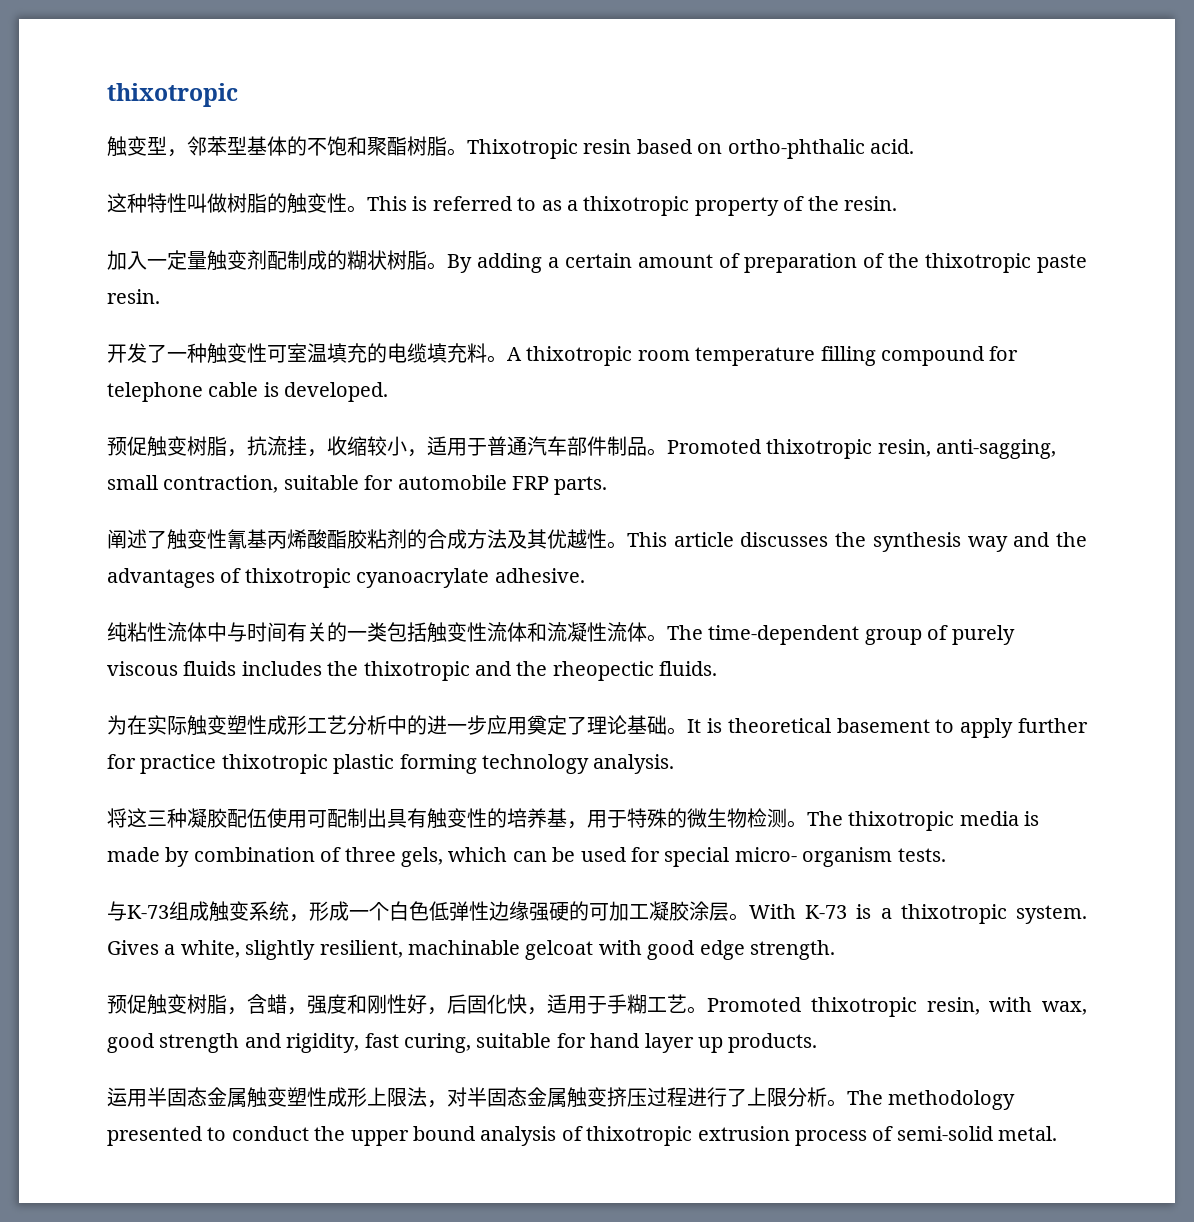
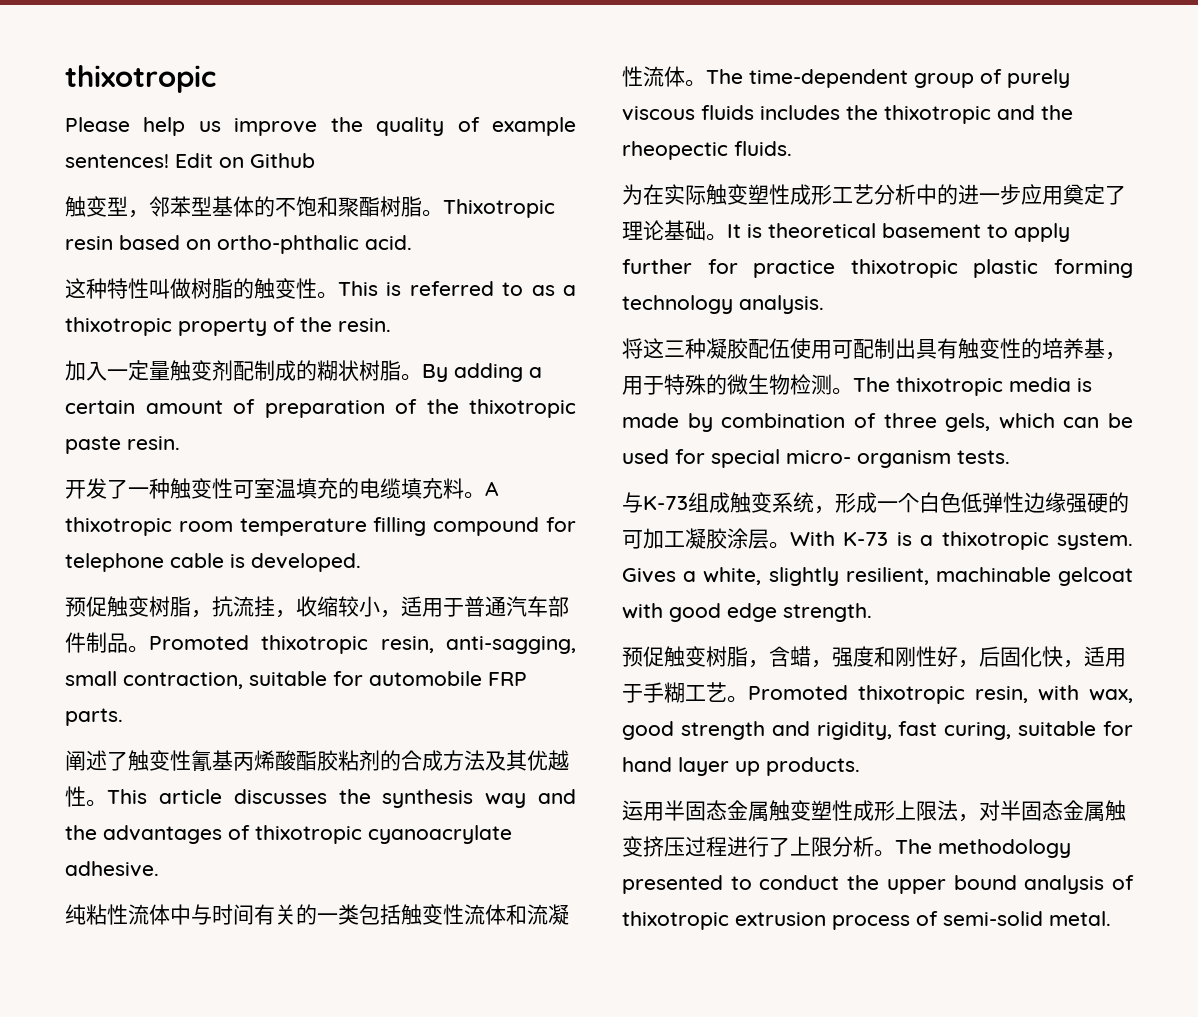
[107,83,238,107] thixotropic -> [65,65,216,93] [65,117,576,136] [65,153,315,168] thixotropic // Please help us improve the quality of example sentences! Edit on Github

